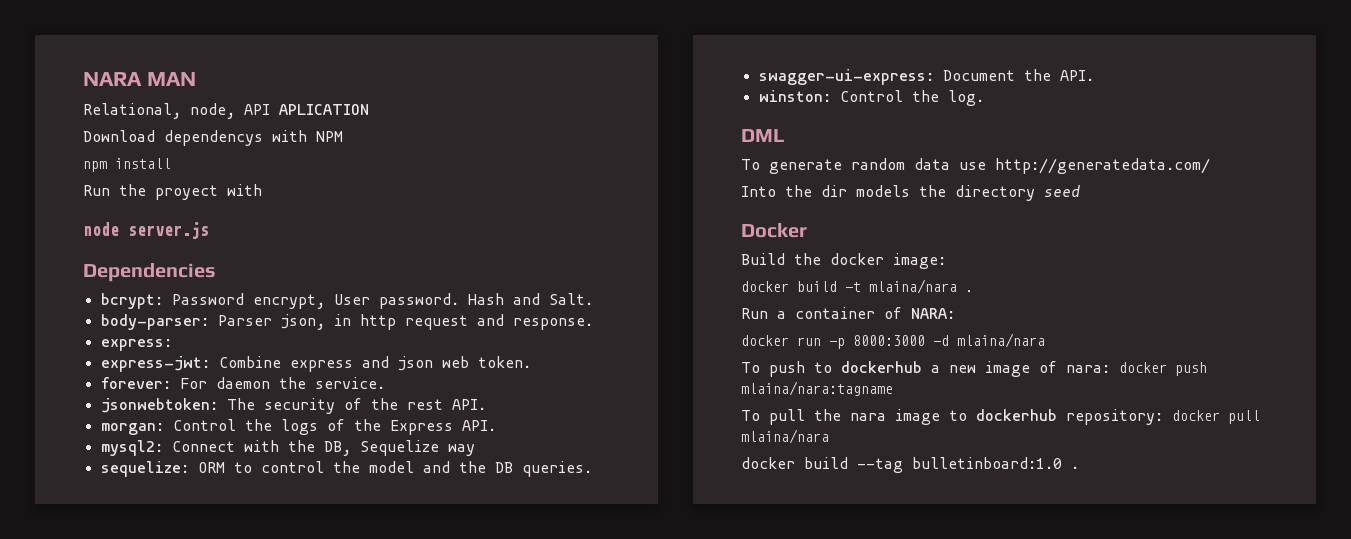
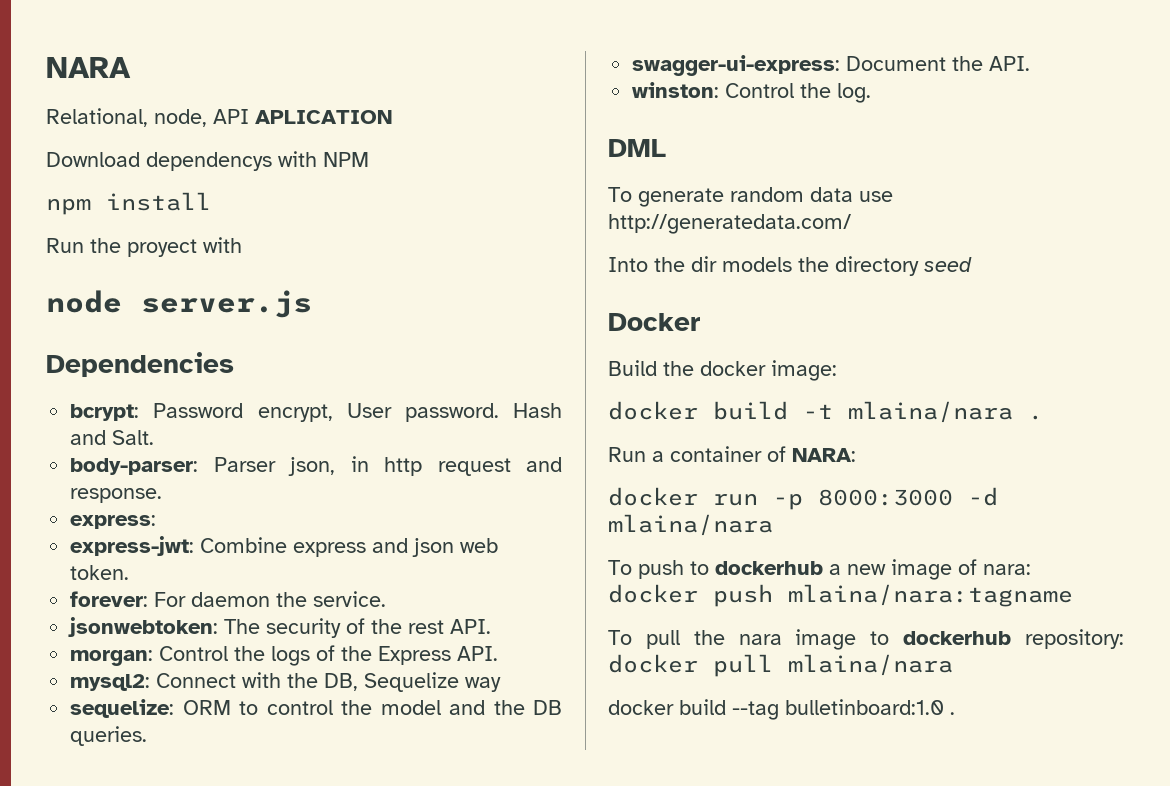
[146,72,196,86] MAN -> (131, 67) none

